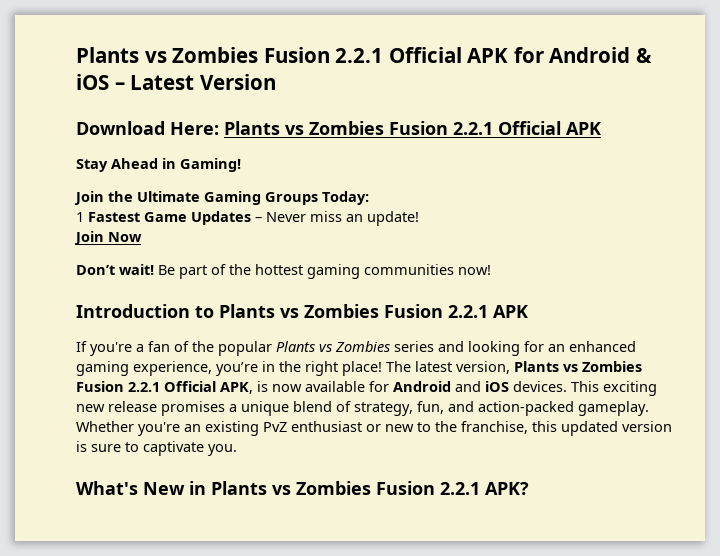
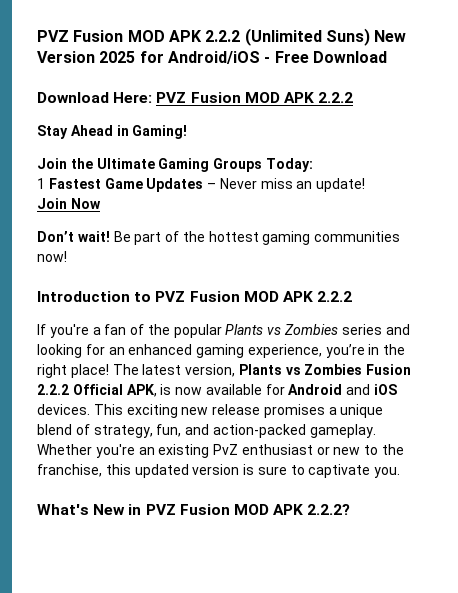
[76,47,652,63] [76,74,276,90] [76,121,601,135] Plants vs Zombies Fusion 2.2.1 Official APK for Android & iOS – Latest Version // Download Here: Plants vs Zombies Fusion 2.2.1 Official APK -> [37,28,407,46] [37,51,387,64] [37,92,354,103] PVZ Fusion MOD APK 2.2.2 (Unlimited Suns) New Version 2025 for Android/iOS - Free Download // Download Here: PVZ Fusion MOD APK 2.2.2
[219,304,528,318] Plants vs Zombies Fusion 2.2.1 APK -> [155,291,353,302] PVZ Fusion MOD APK 2.2.2
[128,382,160,392] 2.2.1 -> [37,384,69,395] 2.2.2
[211,481,529,495] Plants vs Zombies Fusion 2.2.1 APK? -> [145,504,351,515] PVZ Fusion MOD APK 2.2.2?

